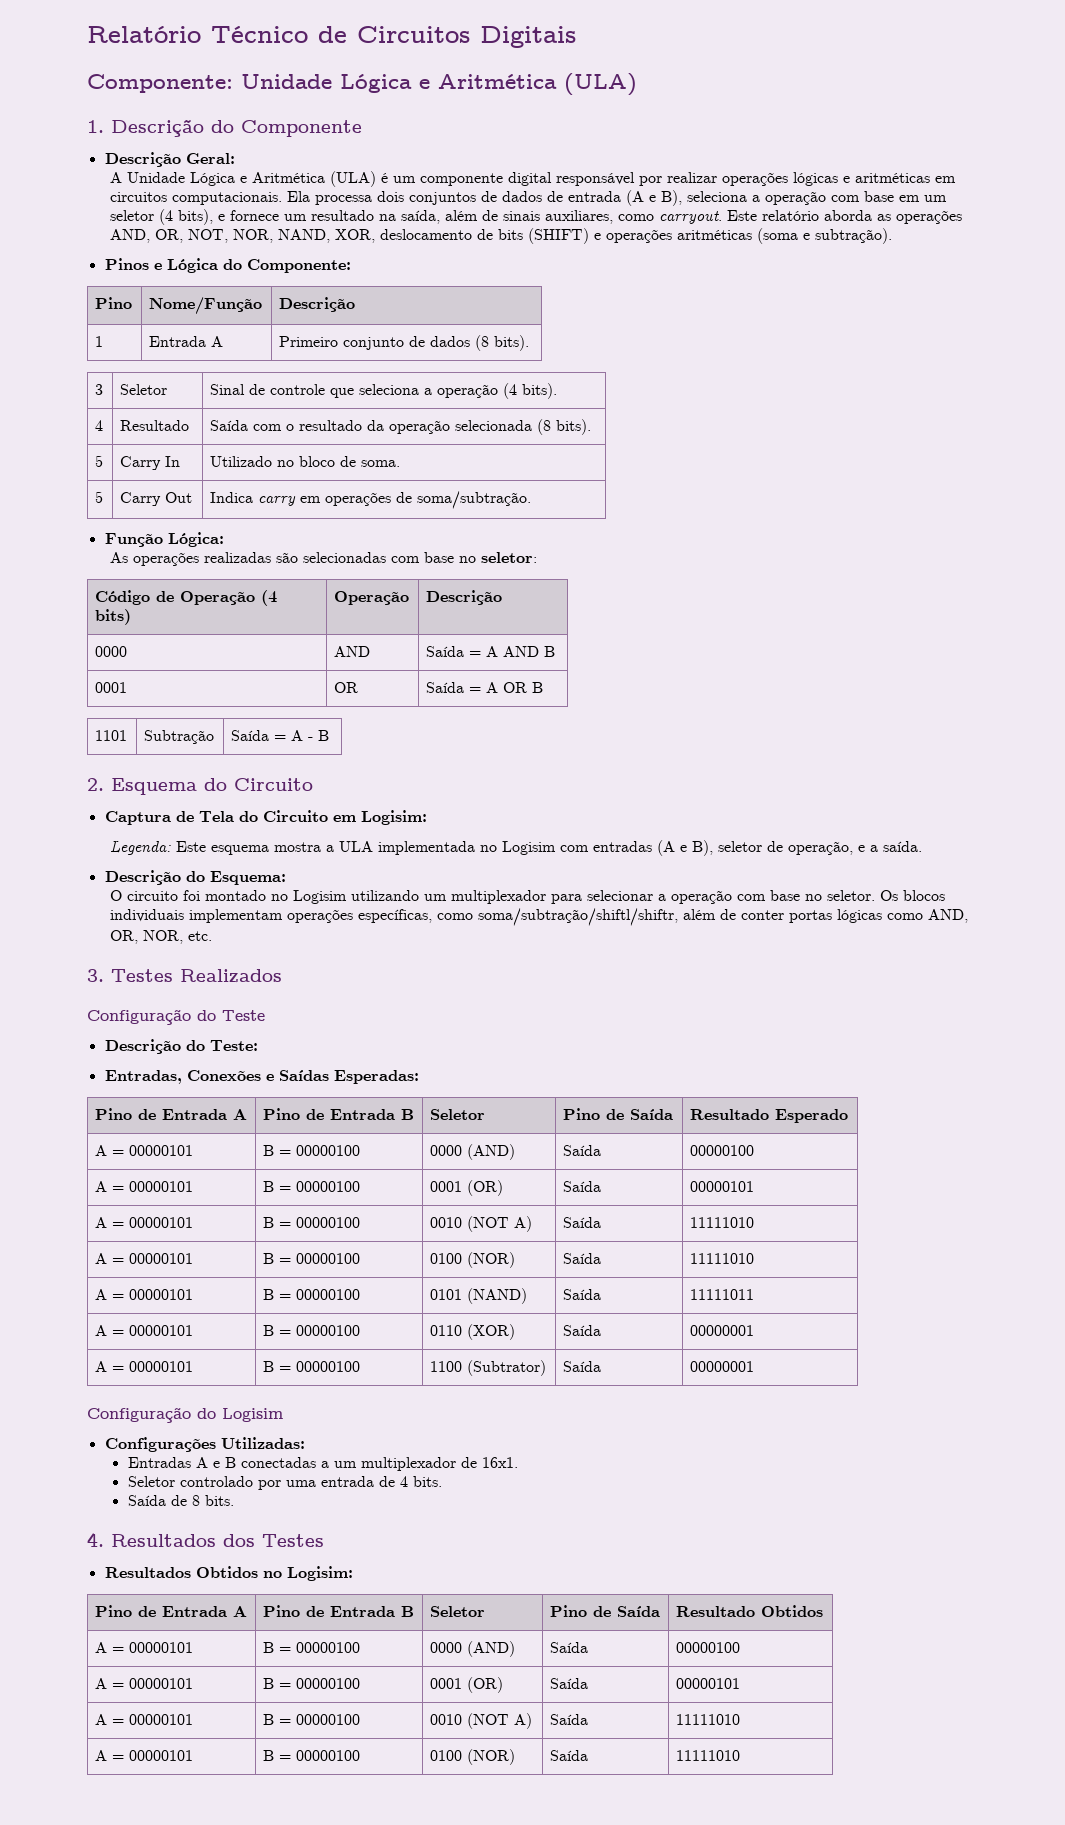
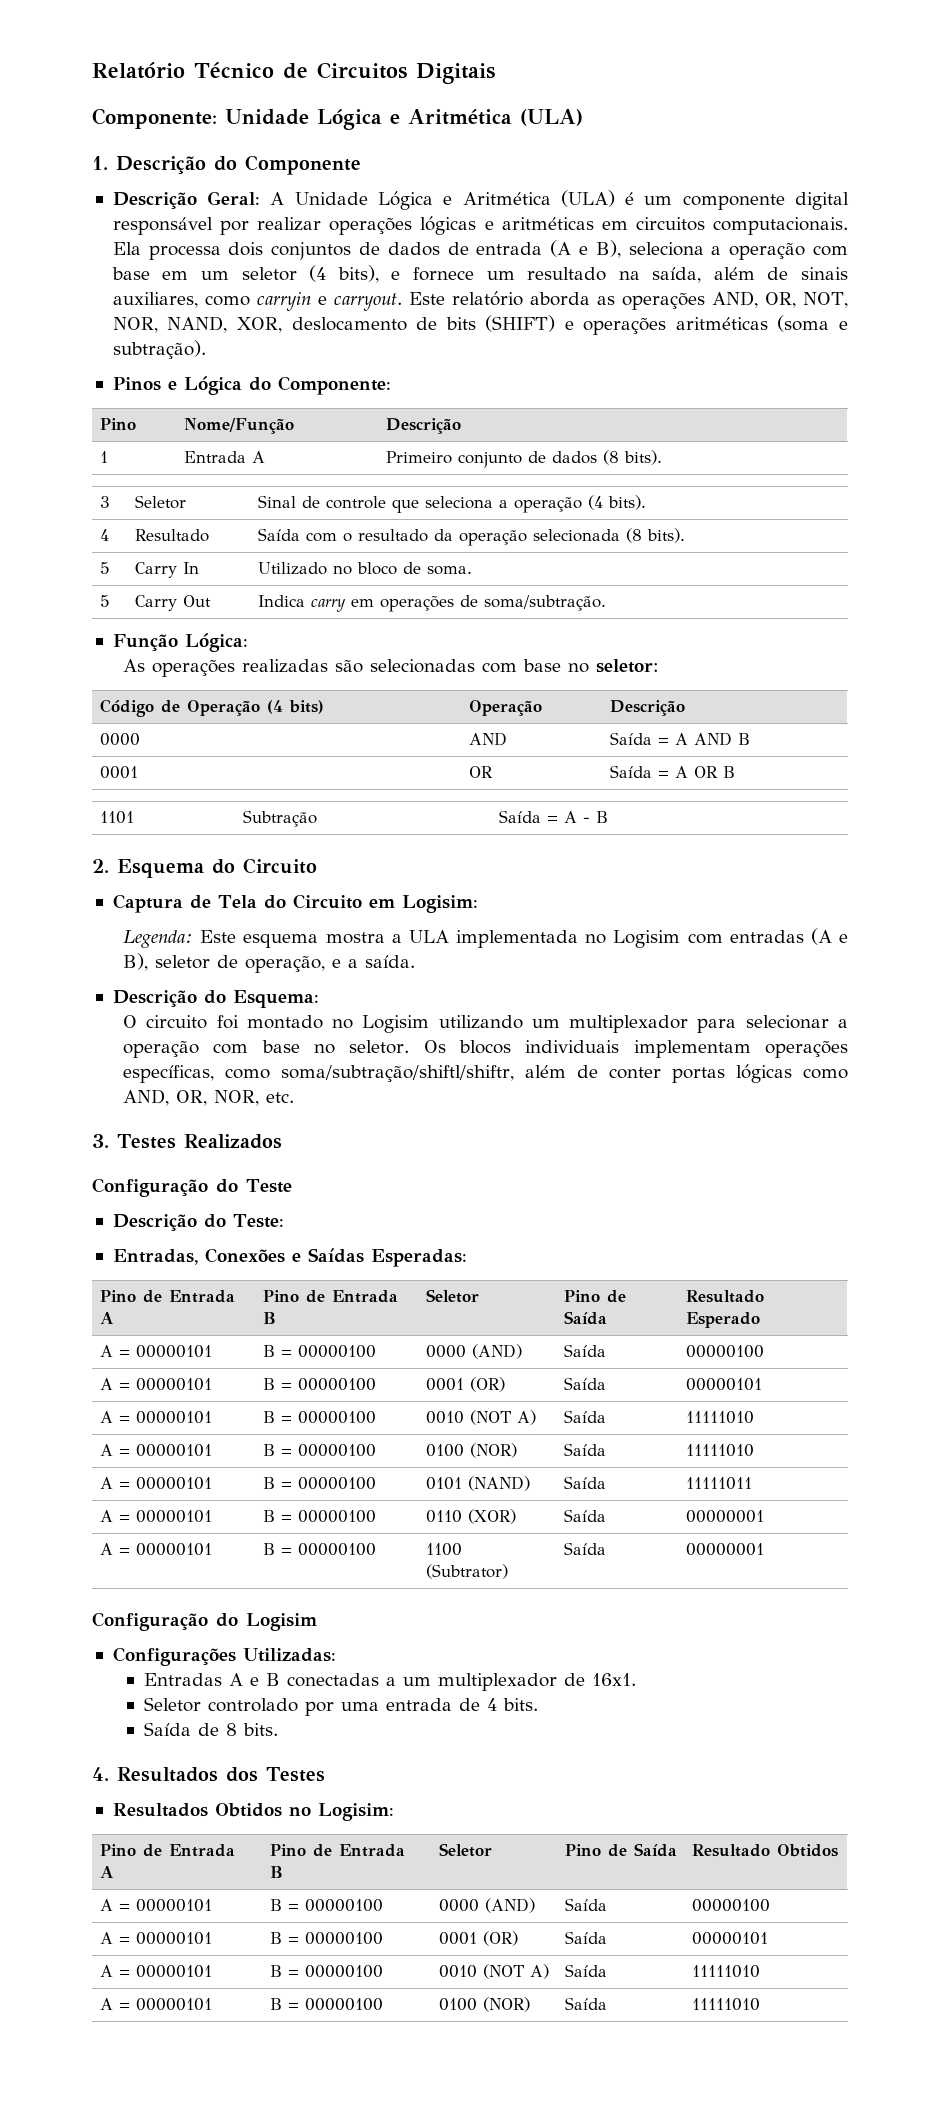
(235, 158) // -> (261, 198) none
(654, 217) none -> [256,292,327,311] carryin e

